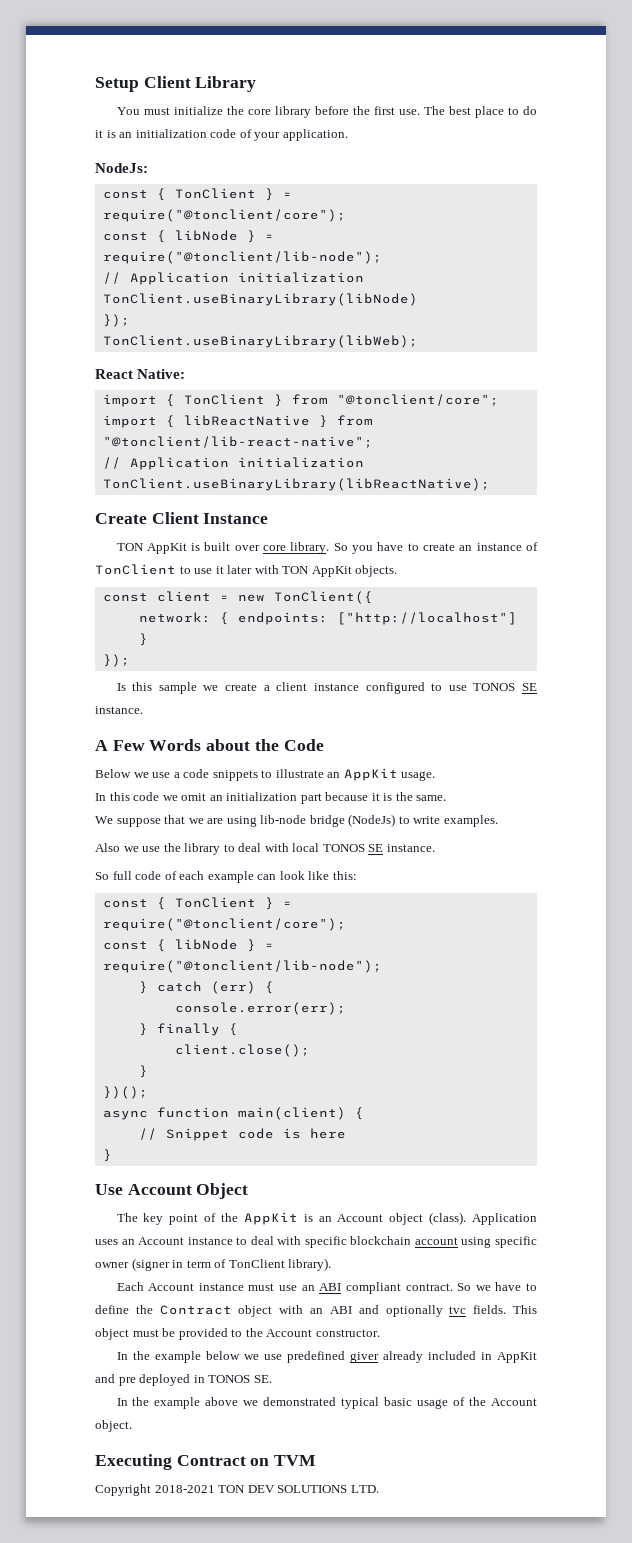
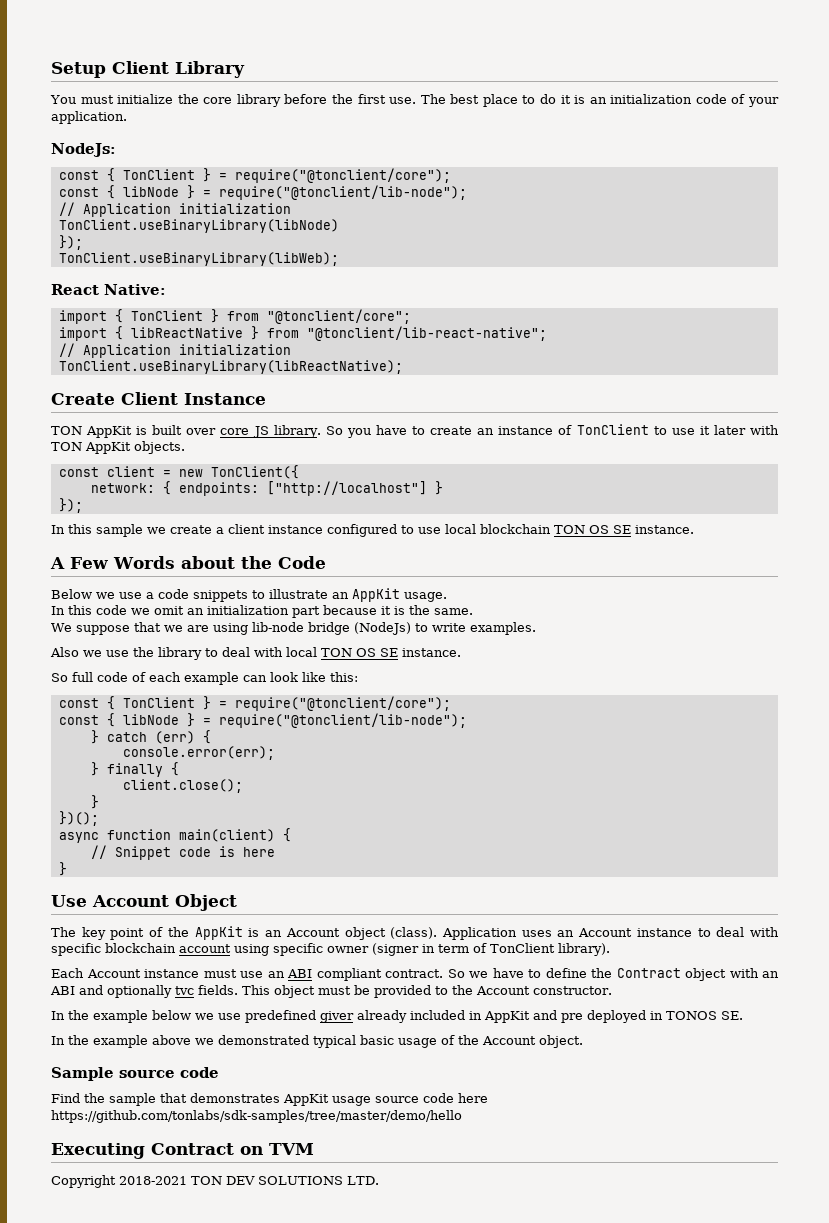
(287, 548) none -> [252,426,269,438] JS
[116,683,126,691] Is -> [51,525,65,534] In
[473,683,516,691] TONOS -> [445,524,609,534] local blockchain TON OS
[322,844,365,852] TONOS -> [321,648,376,657] TON OS
(132, 1426) none -> [51,1067,219,1081] [51,1093,488,1106] [51,1110,462,1123] // Sample source code // Find the sample that demonstrates AppKit usage source code here https://github.com/tonlabs/sdk-samples/tree/master/demo/hello

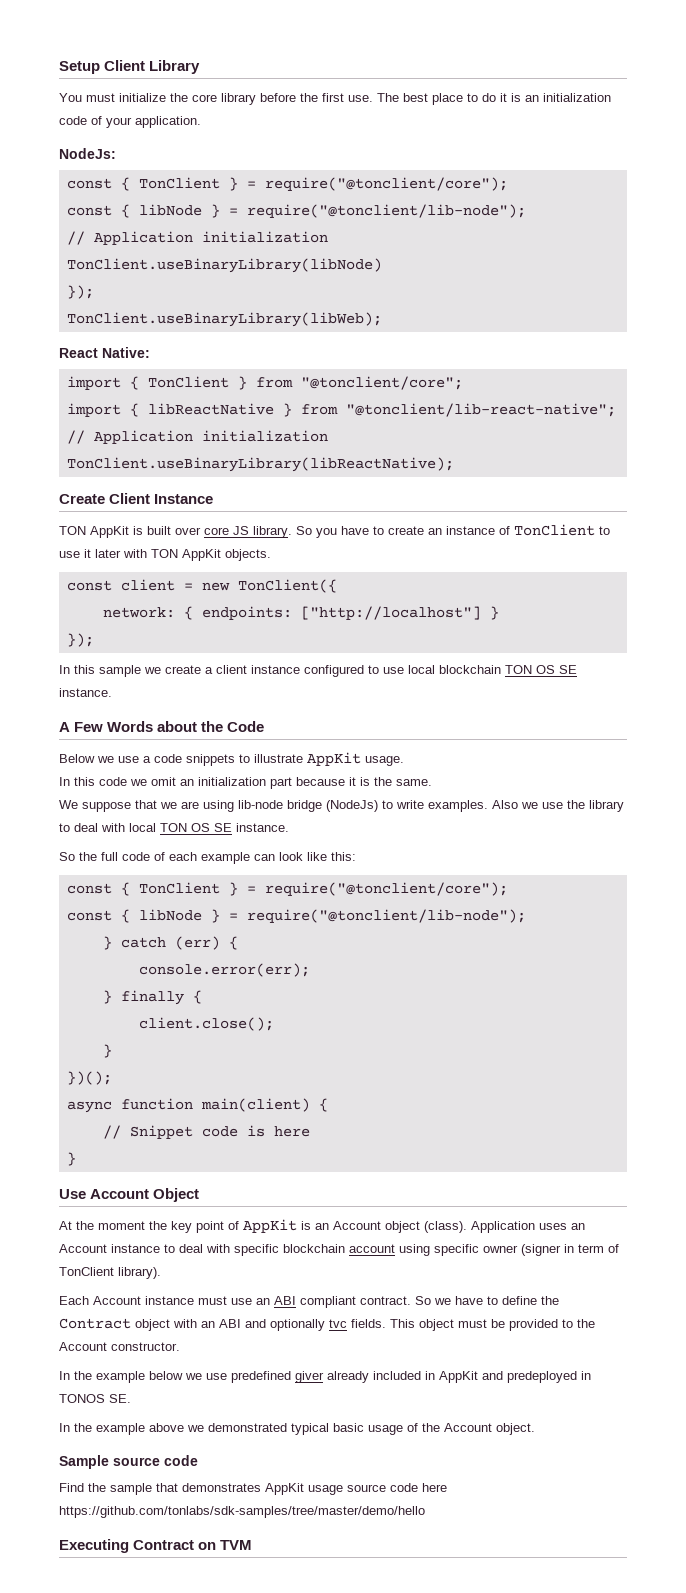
[332,592,349,599] an -> (303, 758) none
(536, 628) // -> (488, 806) none
(68, 677) none -> [79,852,97,861] the
[51,927,76,937] The -> [59,1221,167,1230] At the moment the
[167,927,189,937] the -> (239, 1225) none
[561,1010,646,1023] pre deployed -> [507,1371,577,1383] predeployed
[51,1175,379,1188] // Copyright 2018-2021 TON DEV SOLUTIONS LTD. -> (253, 1545) none

